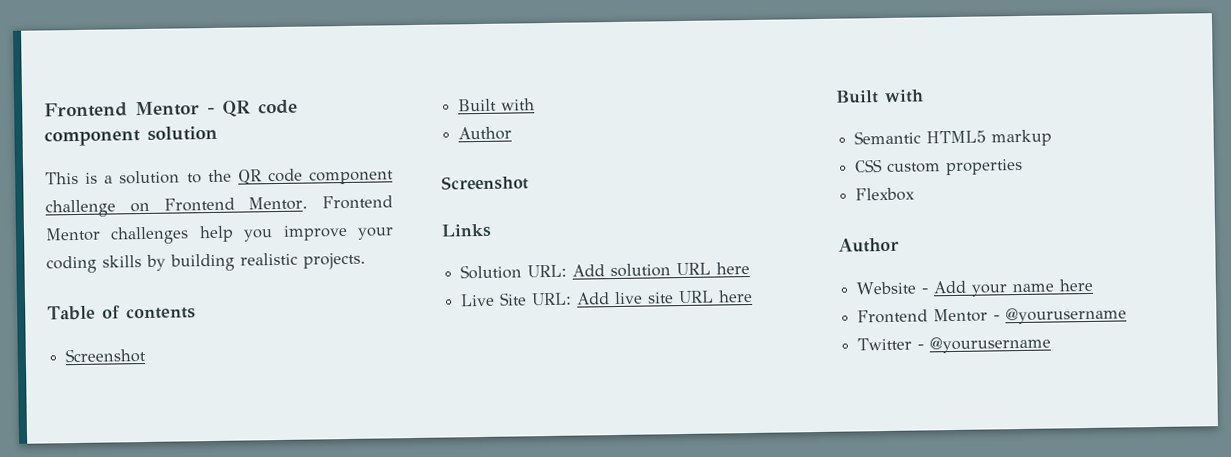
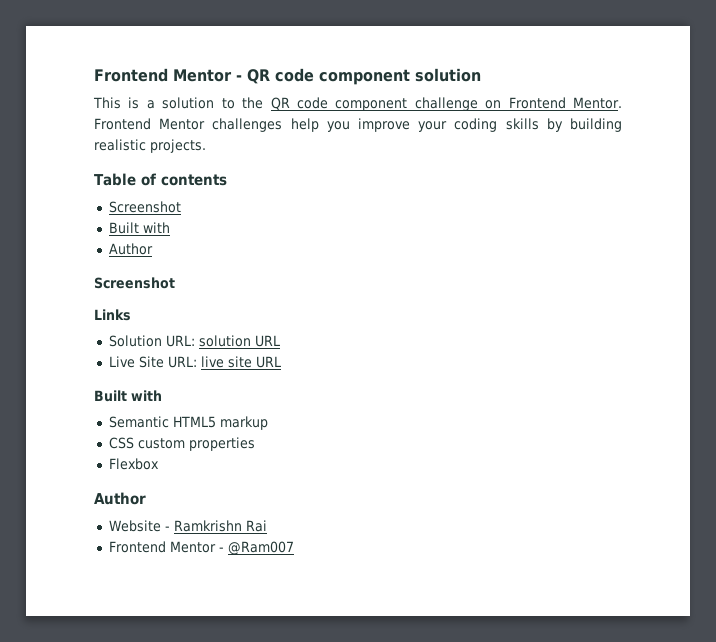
[572,264,606,277] Add -> (195, 341) none
[716,262,751,275] here -> (280, 341) none
[576,292,611,305] Add -> (197, 362) none
[718,289,754,303] here -> (281, 362) none
[933,278,1094,297] [857,306,1128,325] [857,335,1052,354] Add your name here // Frontend Mentor - @yourusername // Twitter - @yourusername -> [173,520,267,532] [108,541,294,555] Ramkrishn Rai // Frontend Mentor - @Ram007

